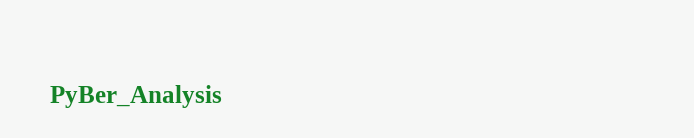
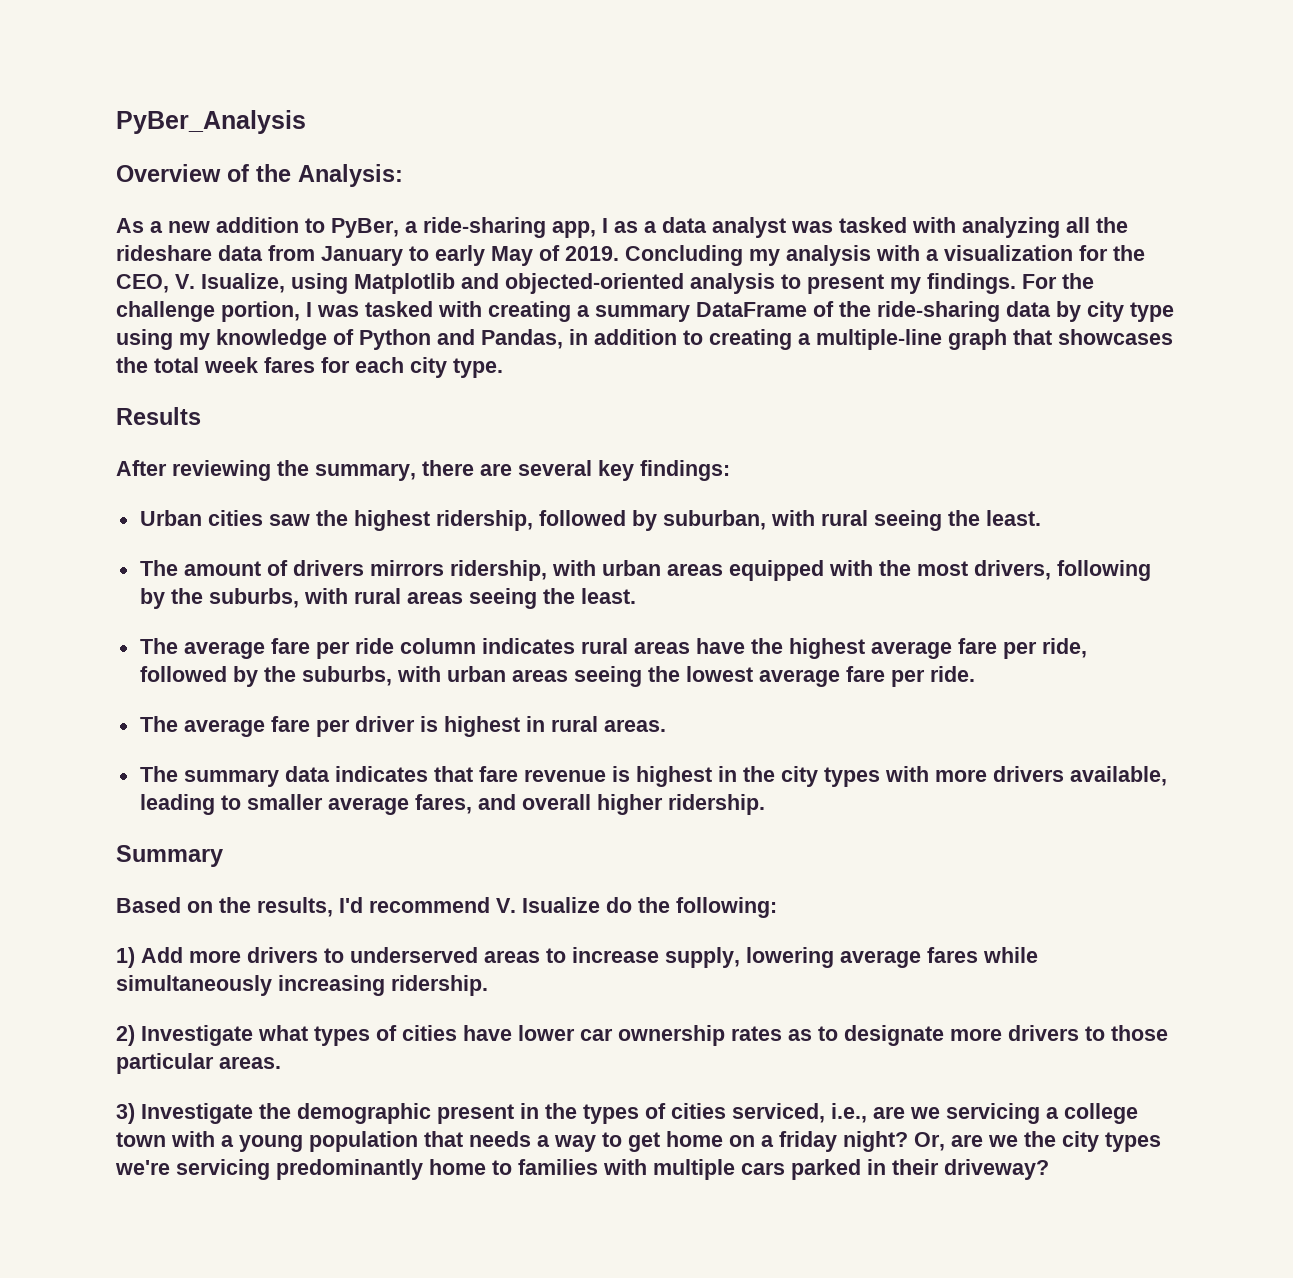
(222, 96) none -> [116,164,403,187] [116,217,1128,238] [116,245,1145,266] [116,273,1094,294] [116,301,1174,322] [116,329,1173,350] [116,357,503,378] [116,407,201,425] [116,460,730,481] [139,510,1041,531] [139,560,1151,581] [139,588,636,609] [139,638,1087,659] [139,666,975,687] [139,716,666,737] [139,766,1167,787] [139,794,765,815] [116,845,223,867] [116,897,777,918] [116,947,1038,968] [116,975,488,996] [116,1025,1168,1046] [116,1053,281,1074] [116,1103,1138,1124] [116,1131,1161,1152] [115,1159,1049,1180] // Overview of the Analysis: // As a new addition to PyBer, a ride-sharing app, I as a data analyst was tasked with analyzing all the rideshare data from January to early May of 2019. Concluding my analysis with a visualization for the CEO, V. Isualize, using Matplotlib and objected-oriented analysis to present my findings. For the challenge portion, I was tasked with creating a summary DataFrame of the ride-sharing data by city type using my knowledge of Python and Pandas, in addition to creating a multiple-line graph that showcases the total week fares for each city type. // Results // After reviewing the summary, there are several key findings: // Urban cities saw the highest ridership, followed by suburban, with rural seeing the least. // The amount of drivers mirrors ridership, with urban areas equipped with the most drivers, following by the suburbs, with rural areas seeing the least. // The average fare per ride column indicates rural areas have the highest average fare per ride, followed by the suburbs, with urban areas seeing the lowest average fare per ride. // The average fare per driver is highest in rural areas. // The summary data indicates that fare revenue is highest in the city types with more drivers available, leading to smaller average fares, and overall higher ridership. // Summary // Based on the results, I'd recommend V. Isualize do the following: // 1) Add more drivers to underserved areas to increase supply, lowering average fares while simultaneously increasing ridership. // 2) Investigate what types of cities have lower car ownership rates as to designate more drivers to those particular areas. // 3) Investigate the demographic present in the types of cities serviced, i.e., are we servicing a college town with a young population that needs a way to get home on a friday night? Or, are we the city types we're servicing predominantly home to families with multiple cars parked in their driveway?

